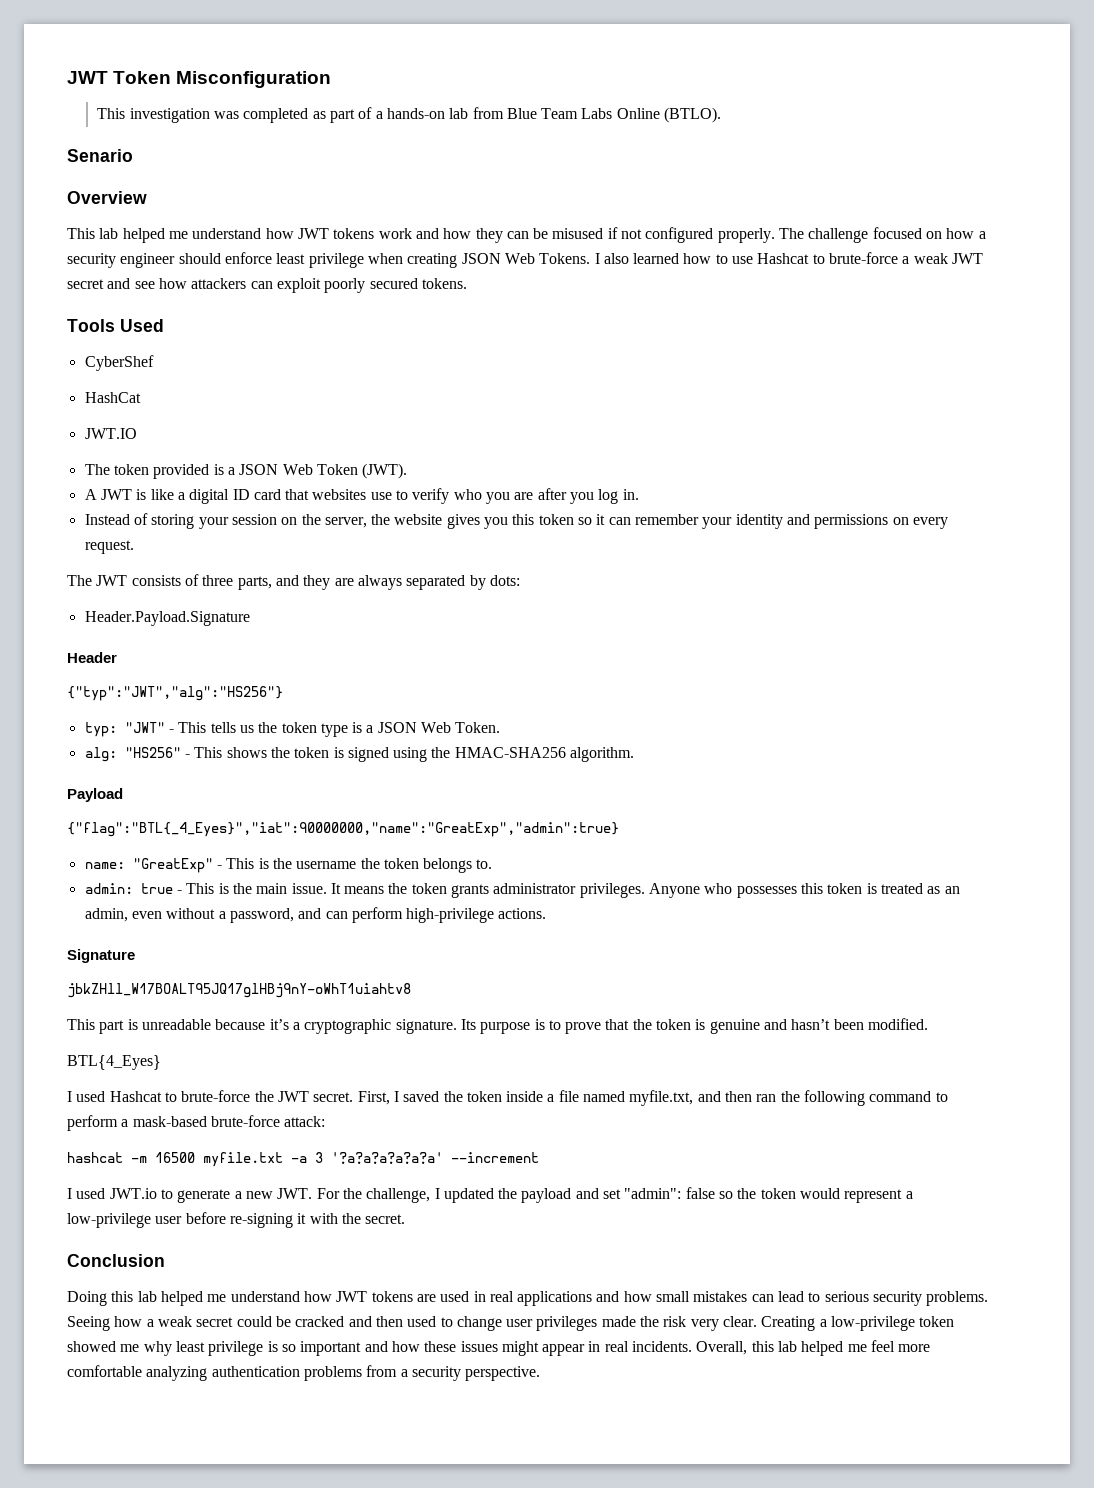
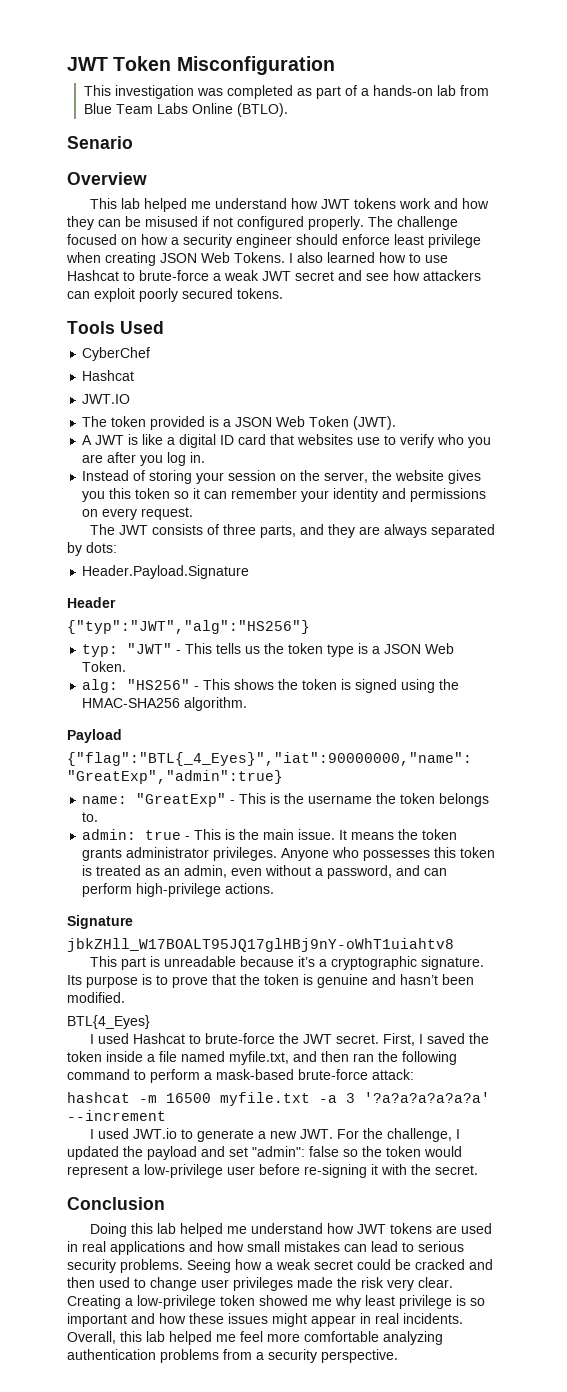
[84,355,154,371] [84,392,141,403] CyberShef // HashCat -> [82,347,151,361] [82,370,135,381] CyberChef // Hashcat

